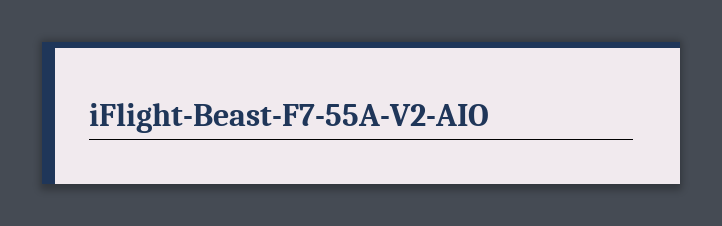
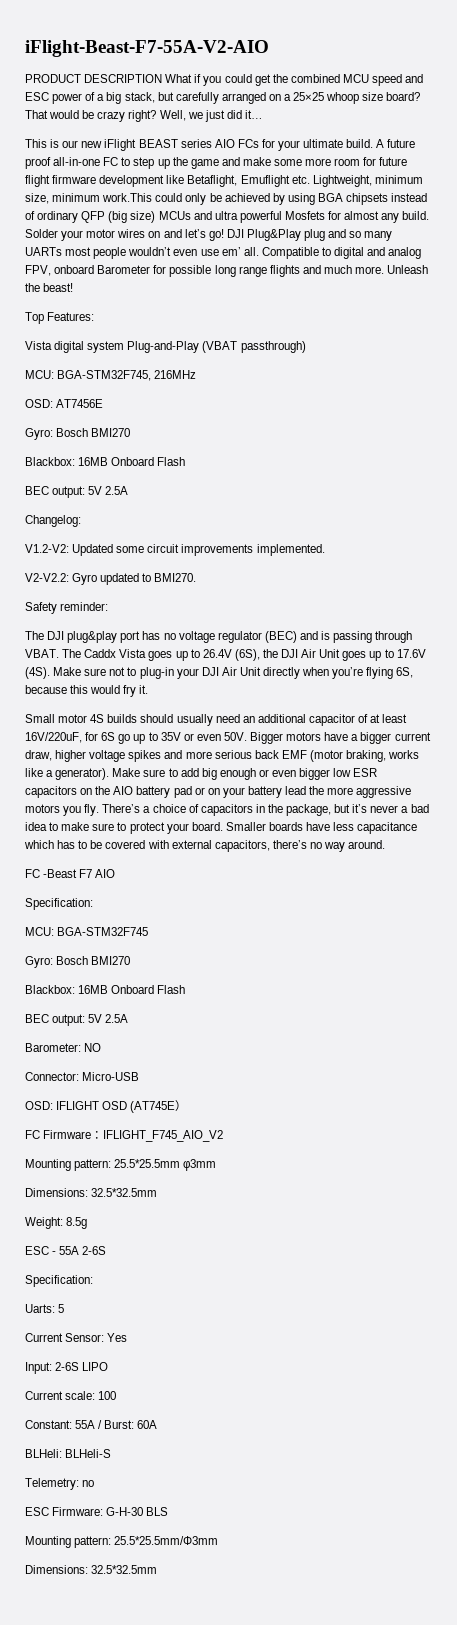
(489, 118) none -> [25,74,424,86] [25,92,421,104] [25,110,263,122] [25,139,416,151] [25,157,408,169] [25,175,423,187] [25,193,428,205] [25,211,430,223] [25,229,393,241] [25,247,422,259] [25,265,429,277] [25,283,74,292] [25,312,95,324] [25,341,306,353] [25,370,197,381] [25,399,104,408] [25,428,131,440] [25,457,186,466] [25,486,129,498] [25,515,81,527] [25,544,325,556] [25,573,197,585] [25,602,109,614] [25,631,413,643] [25,649,426,661] [25,667,414,679] [25,685,149,697] [25,714,408,726] [25,732,431,744] [25,750,420,762] [25,768,378,780] [25,786,412,798] [25,804,429,816] [25,822,418,834] [24,840,386,852] [25,869,116,878] [25,898,93,910] [25,927,149,936] [25,956,131,968] [25,985,186,994] [25,1014,129,1026] [25,1043,102,1052] [25,1072,140,1081] [25,1100,188,1113] [25,1130,224,1142] [25,1159,217,1171] [25,1188,158,1197] [25,1217,88,1229] [25,1246,107,1255] [25,1275,93,1287] [25,1304,65,1313] [25,1333,128,1342] [25,1362,109,1374] [25,1391,117,1400] [25,1420,158,1429] [25,1449,112,1458] [25,1478,95,1490] [25,1507,169,1516] [25,1536,219,1548] [25,1565,158,1574] // PRODUCT DESCRIPTION What if you could get the combined MCU speed and ESC power of a big stack, but carefully arranged on a 25×25 whoop size board? That would be crazy right? Well, we just did it… // This is our new iFlight BEAST series AIO FCs for your ultimate build. A future proof all-in-one FC to step up the game and make some more room for future flight firmware development like Betaflight, Emuflight etc. Lightweight, minimum size, minimum work.This could only be achieved by using BGA chipsets instead of ordinary QFP (big size) MCUs and ultra powerful Mosfets for almost any build. Solder your motor wires on and let’s go! DJI Plug&Play plug and so many UARTs most people wouldn’t even use em’ all. Compatible to digital and analog FPV, onboard Barometer for possible long range flights and much more. Unleash the beast! // Top Features: // Vista digital system Plug-and-Play (VBAT passthrough) // MCU: BGA-STM32F745, 216MHz // OSD: AT7456E // Gyro: Bosch BMI270 // Blackbox: 16MB Onboard Flash // BEC output: 5V 2.5A // Changelog: // V1.2-V2: Updated some circuit improvements implemented. // V2-V2.2: Gyro updated to BMI270. // Safety reminder: // The DJI plug&play port has no voltage regulator (BEC) and is passing through VBAT. The Caddx Vista goes up to 26.4V (6S), the DJI Air Unit goes up to 17.6V (4S). Make sure not to plug-in your DJI Air Unit directly when you’re flying 6S, because this would fry it. // Small motor 4S builds should usually need an additional capacitor of at least 16V/220uF, for 6S go up to 35V or even 50V. Bigger motors have a bigger current draw, higher voltage spikes and more serious back EMF (motor braking, works like a generator). Make sure to add big enough or even bigger low ESR capacitors on the AIO battery pad or on your battery lead the more aggressive motors you fly. There’s a choice of capacitors in the package, but it’s never a bad idea to make sure to protect your board. Smaller boards have less capacitance which has to be covered with external capacitors, there’s no way around. // FC -Beast F7 AIO // Specification: // MCU: BGA-STM32F745 // Gyro: Bosch BMI270 // Blackbox: 16MB Onboard Flash // BEC output: 5V 2.5A // Barometer: NO // Connector: Micro-USB // OSD: IFLIGHT OSD (AT745E） // FC Firmware：IFLIGHT_F745_AIO_V2 // Mounting pattern: 25.5*25.5mm φ3mm // Dimensions: 32.5*32.5mm // Weight: 8.5g // ESC - 55A 2-6S // Specification: // Uarts: 5 // Current Sensor: Yes // Input: 2-6S LIPO // Current scale: 100 // Constant: 55A / Burst: 60A // BLHeli: BLHeli-S // Telemetry: no // ESC Firmware: G-H-30 BLS // Mounting pattern: 25.5*25.5mm/Φ3mm // Dimensions: 32.5*32.5mm

